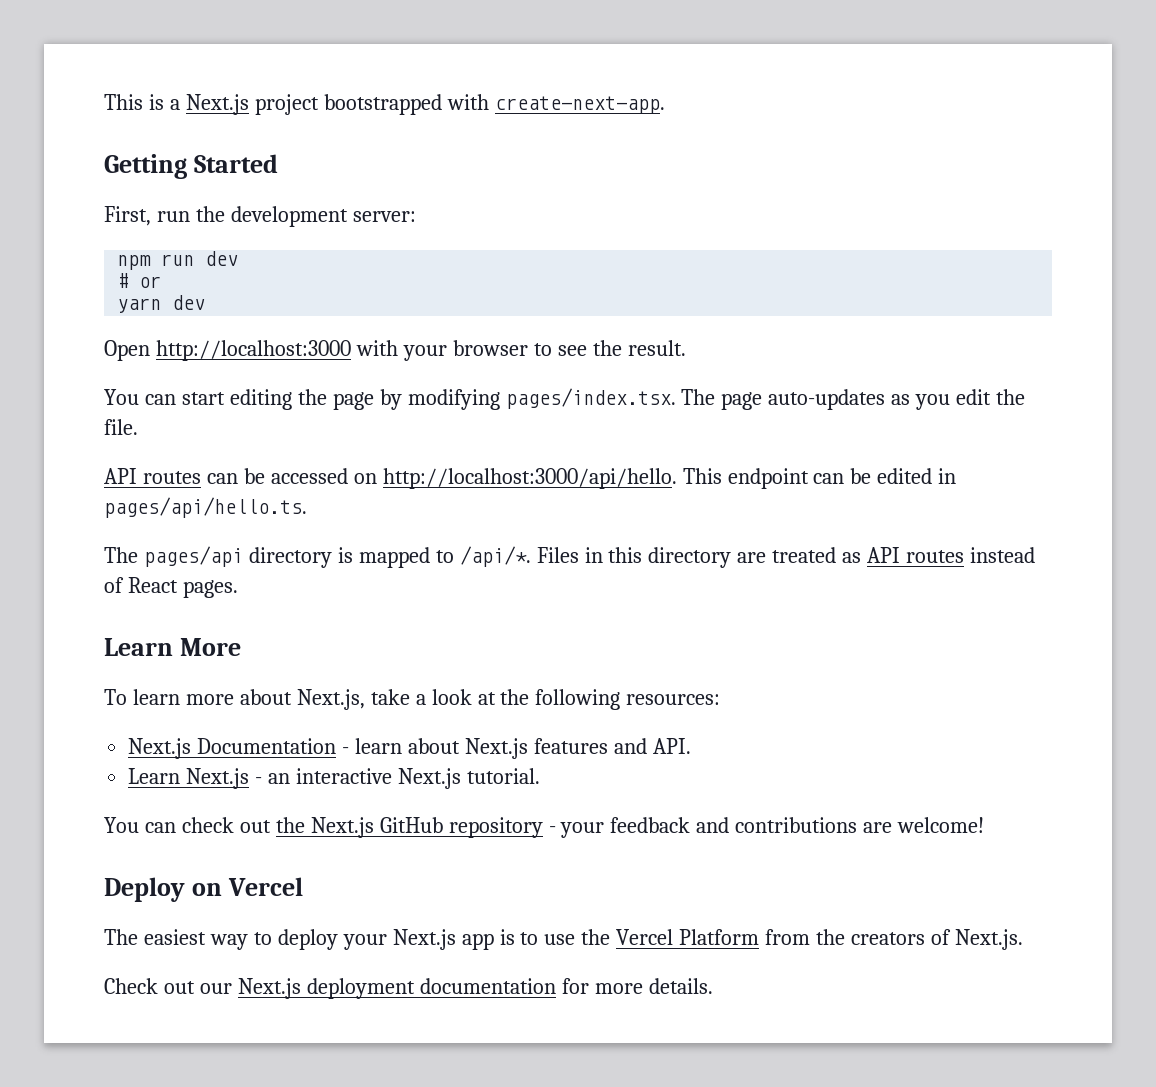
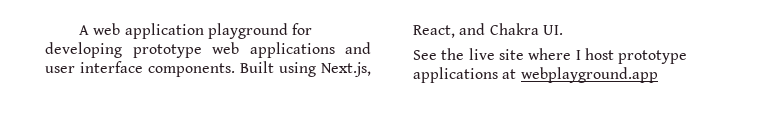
[104,94,665,115] [104,154,278,179] [104,206,416,227] [117,251,239,270] [117,273,162,288] [117,295,206,313] [104,340,686,361] [104,388,1026,410] [104,419,138,435] [104,468,957,489] [104,497,307,518] [104,546,1036,568] [104,577,238,598] [104,638,241,656] [104,689,721,710] [128,738,691,759] [128,768,540,789] [104,817,985,838] [104,877,303,902] [104,929,1023,950] [104,978,713,999] This is a Next.js project bootstrapped with create-next-app. // Getting Started // First, run the development server: // npm run dev // # or // yarn dev // Open http://localhost:3000 with your browser to see the result. // You can start editing the page by modifying pages/index.tsx. The page auto-updates as you edit the file. // API routes can be accessed on http://localhost:3000/api/hello. This endpoint can be edited in pages/api/hello.ts. // The pages/api directory is mapped to /api/*. Files in this directory are treated as API routes instead of React pages. // Learn More // To learn more about Next.js, take a look at the following resources: // Next.js Documentation - learn about Next.js features and API. // Learn Next.js - an interactive Next.js tutorial. // You can check out the Next.js GitHub repository - your feedback and contributions are welcome! // Deploy on Vercel // The easiest way to deploy your Next.js app is to use the Vercel Platform from the creators of Next.js. // Check out our Next.js deployment documentation for more details. -> [79,23,313,39] [45,42,371,58] [45,61,371,77] [413,23,563,38] [413,48,688,64] [413,67,658,83] A web application playground for developing prototype web applications and user interface components. Built using Next.js, React, and Chakra UI. // See the live site where I host prototype applications at webplayground.app

